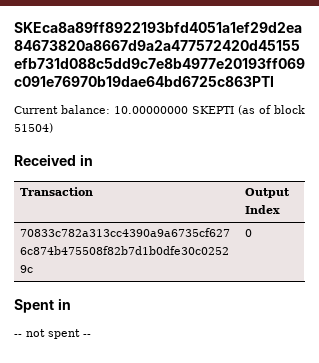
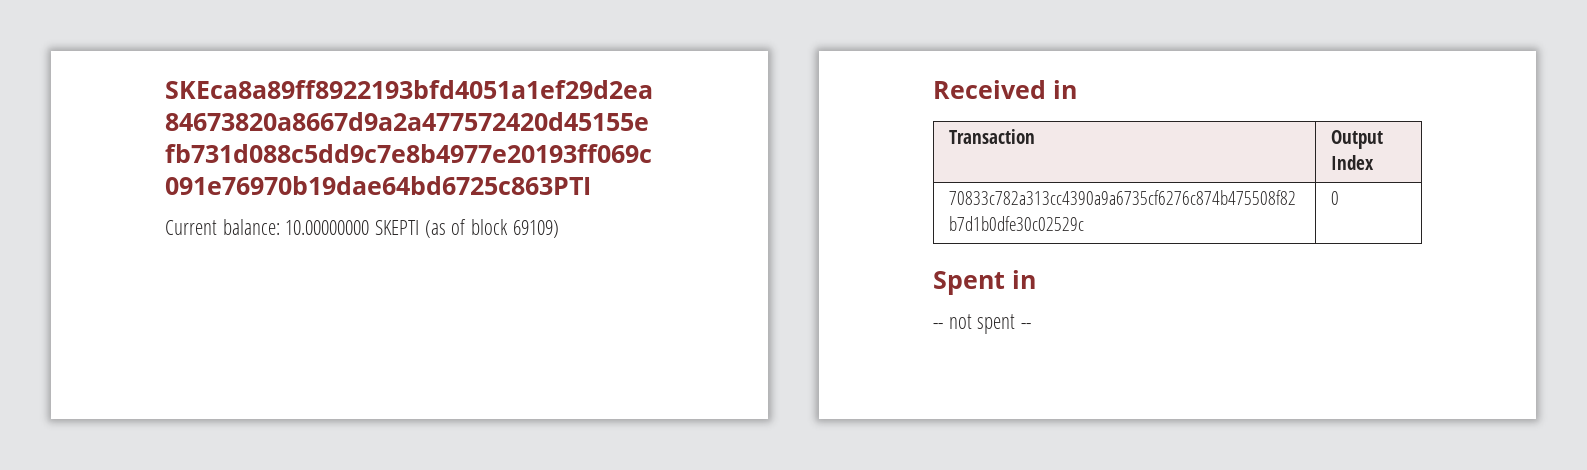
[14,123,53,133] 51504) -> [512,220,559,238] 69109)

